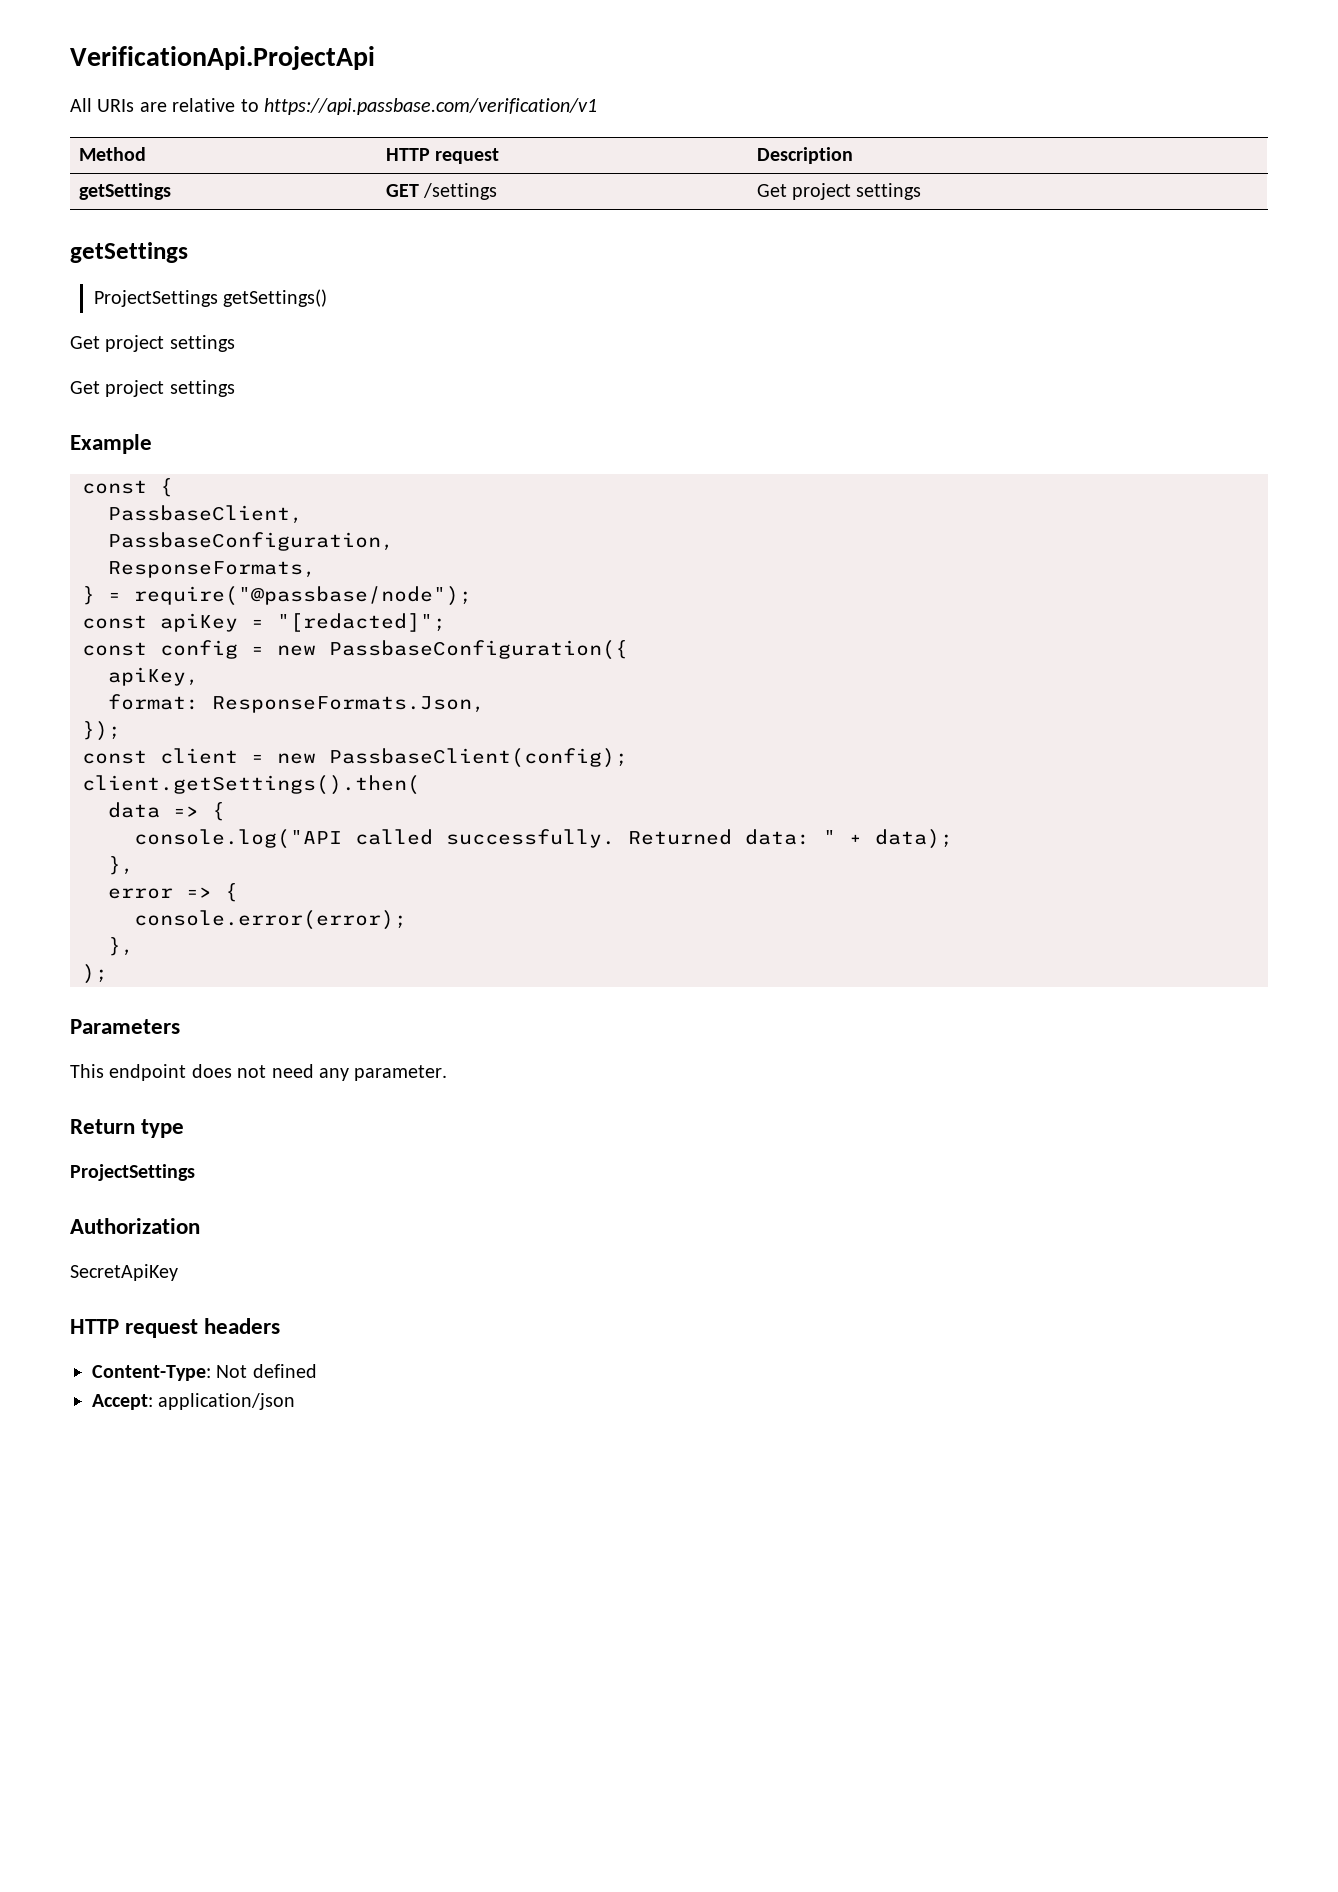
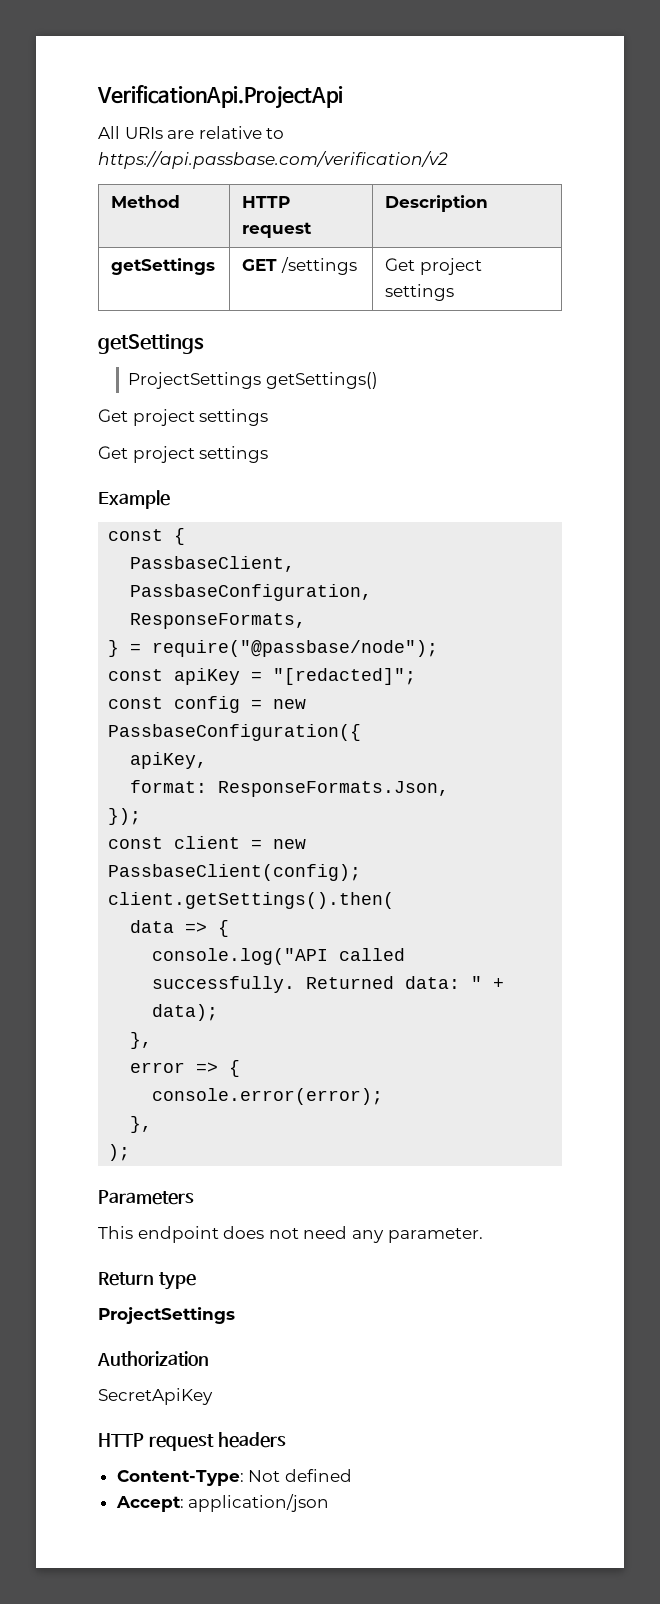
[264,98,597,115] https://api.passbase.com/verification/v1 -> [98,151,448,169] https://api.passbase.com/verification/v2

